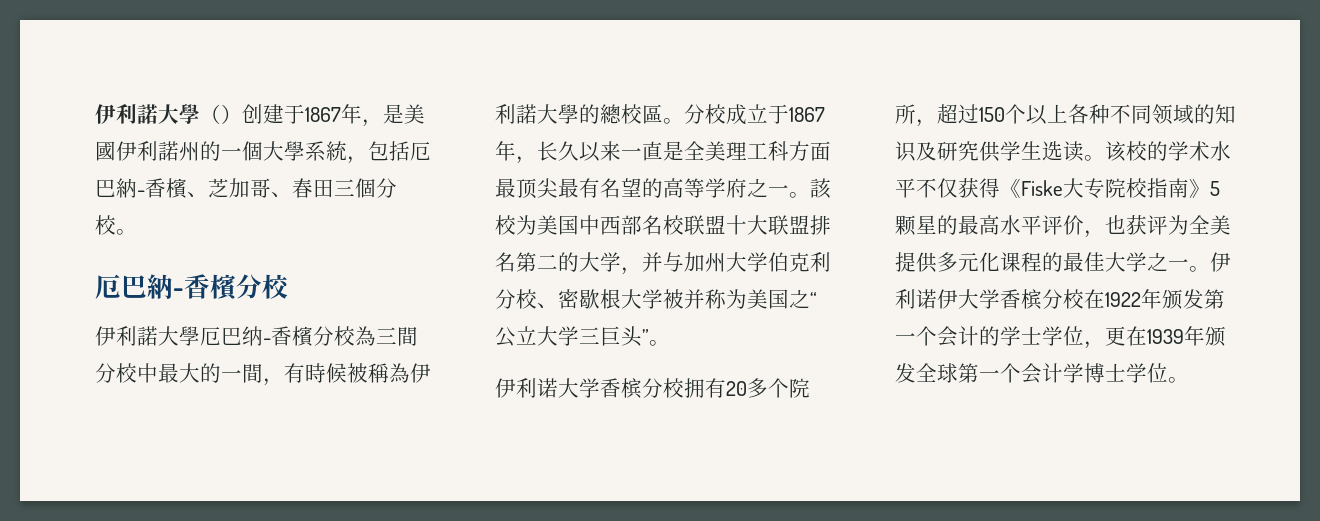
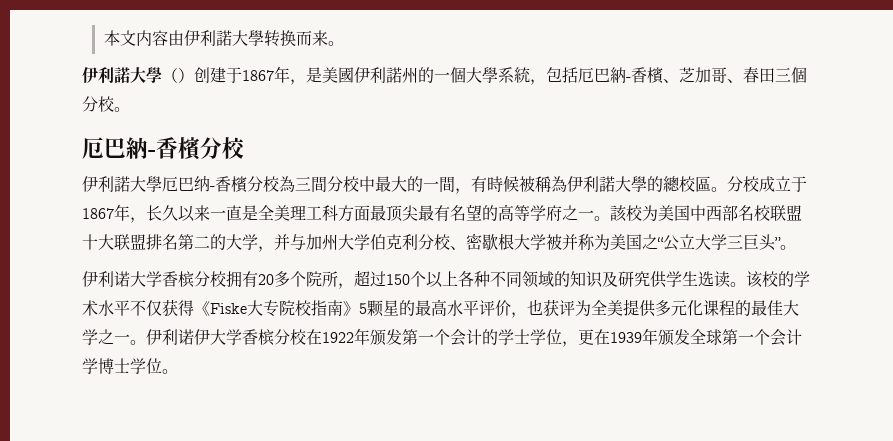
(95, 114) none -> [103,30,344,47] 本文内容由伊利諾大學转换而来。 //

